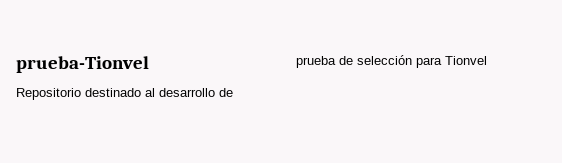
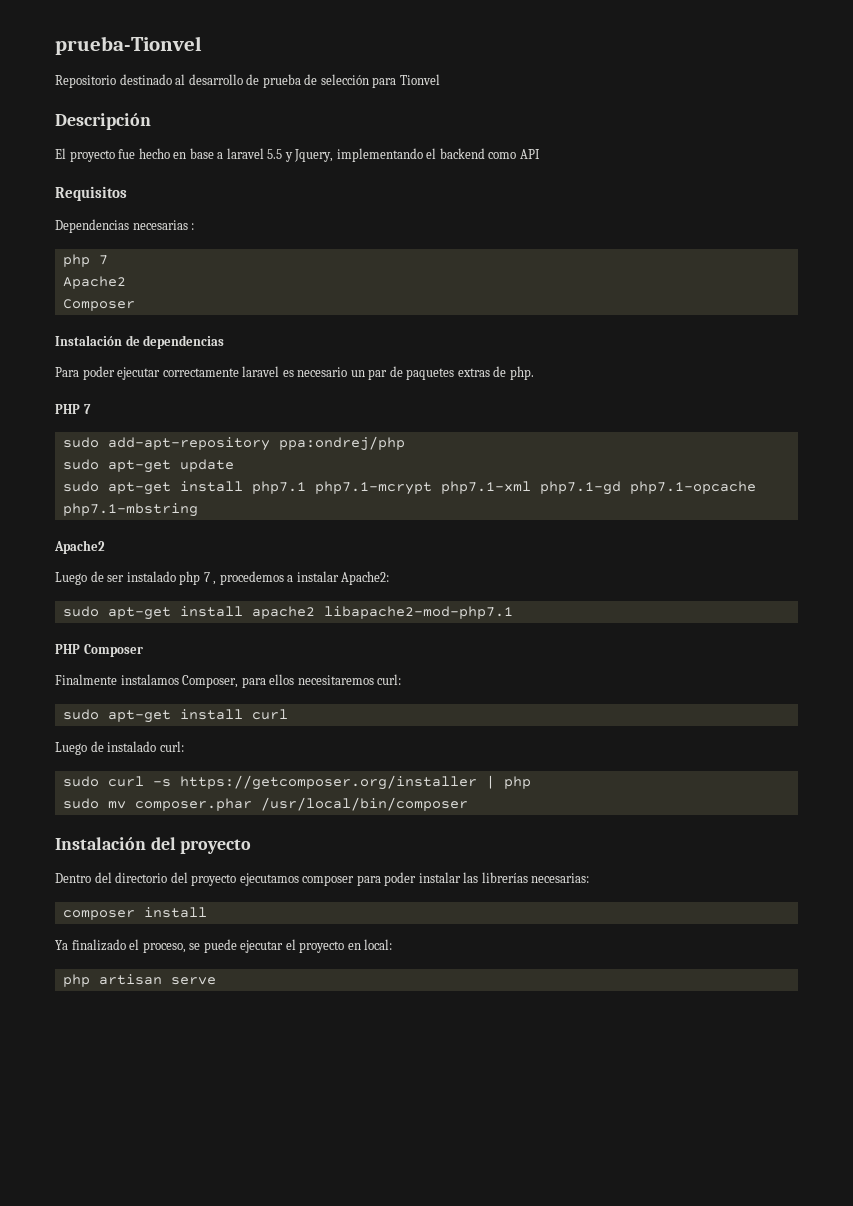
(487, 60) none -> [55,113,151,130] [55,148,540,162] [55,186,127,201] [55,219,195,233] [62,254,108,267] [62,276,126,289] [62,299,135,311] [55,335,225,349] [55,366,534,380] [55,404,91,414] [62,436,405,451] [62,459,234,473] [62,481,756,495] [62,503,198,517] [54,540,105,554] [55,571,390,585] [62,606,513,620] [55,644,143,657] [55,674,402,688] [62,709,288,723] [55,741,184,755] [62,775,531,790] [62,797,468,811] [55,837,252,854] [55,872,590,886] [62,907,207,920] [55,939,393,953] [62,974,216,987] // Descripción // El proyecto fue hecho en base a laravel 5.5 y Jquery, implementando el backend como API // Requisitos // Dependencias necesarias : // php 7 // Apache2 // Composer // Instalación de dependencias // Para poder ejecutar correctamente laravel es necesario un par de paquetes extras de php. // PHP 7 // sudo add-apt-repository ppa:ondrej/php // sudo apt-get update // sudo apt-get install php7.1 php7.1-mcrypt php7.1-xml php7.1-gd php7.1-opcache php7.1-mbstring // Apache2 // Luego de ser instalado php 7 , procedemos a instalar Apache2: // sudo apt-get install apache2 libapache2-mod-php7.1 // PHP Composer // Finalmente instalamos Composer, para ellos necesitaremos curl: // sudo apt-get install curl // Luego de instalado curl: // sudo curl -s https://getcomposer.org/installer | php // sudo mv composer.phar /usr/local/bin/composer // Instalación del proyecto // Dentro del directorio del proyecto ejecutamos composer para poder instalar las librerías necesarias: // composer install // Ya finalizado el proceso, se puede ejecutar el proyecto en local: // php artisan serve

